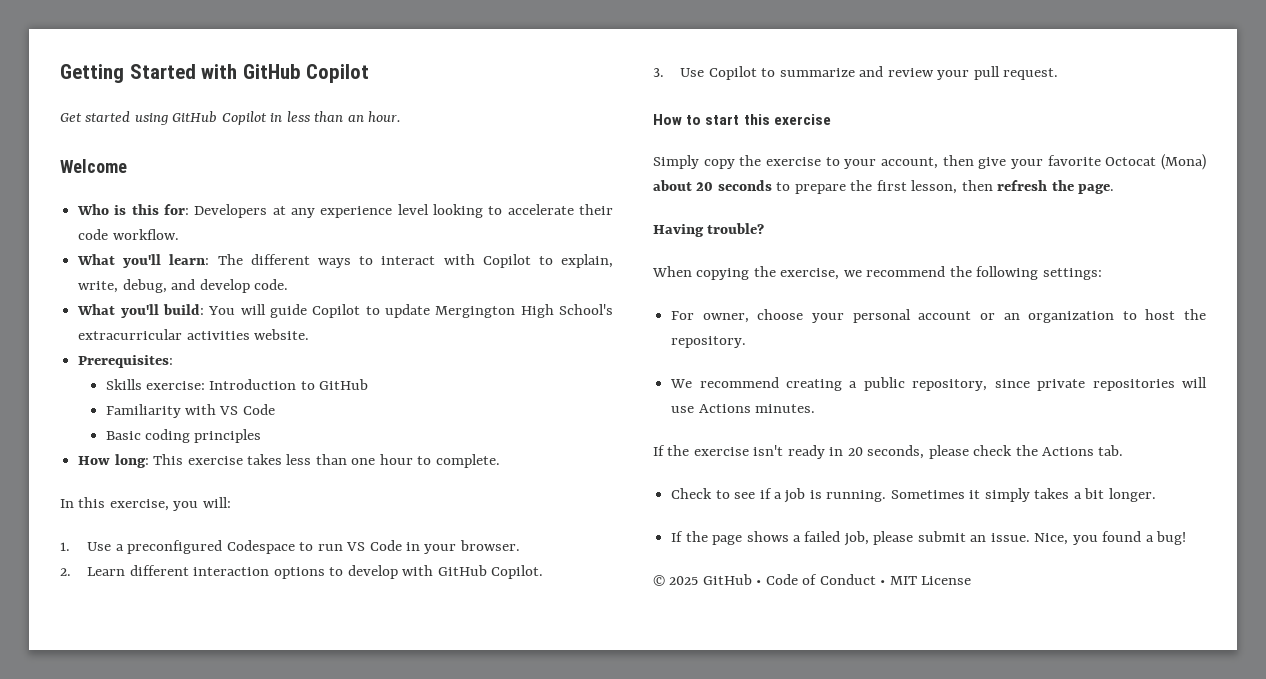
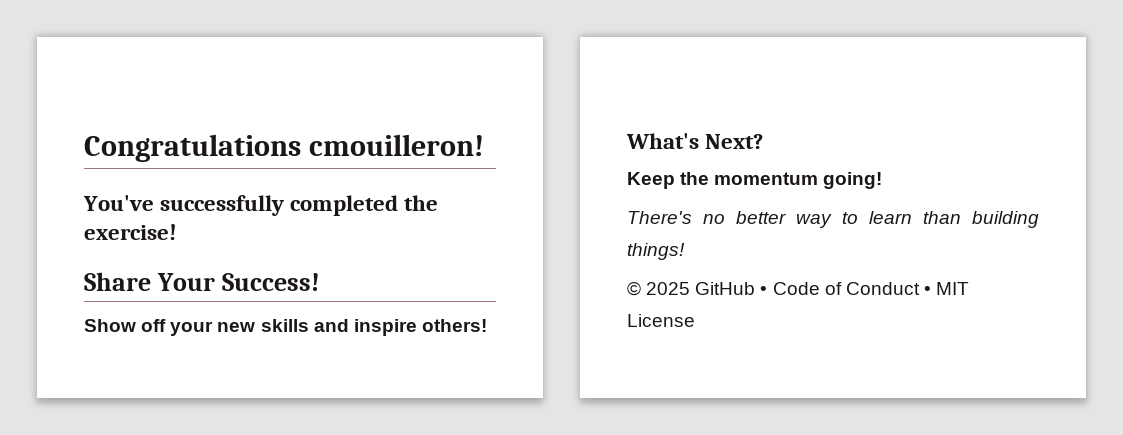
[60,64,370,83] [60,111,402,125] [60,159,127,173] [77,204,613,218] [78,229,179,240] [77,254,614,268] [78,279,288,293] [77,304,614,318] [78,329,310,340] [78,355,174,368] [105,379,369,390] [105,404,275,418] [105,429,262,443] [78,454,500,468] [60,497,231,511] [60,540,520,554] [60,565,544,579] [653,66,1059,80] [653,114,831,125] [653,154,1206,170] [653,180,1115,194] [653,223,765,237] [652,266,1102,280] [671,309,1206,323] [671,336,747,348] [670,377,1207,391] [671,404,816,413] [653,445,1124,459] [671,488,1156,503] [671,531,1186,546] Getting Started with GitHub Copilot // Get started using GitHub Copilot in less than an hour. // Welcome // Who is this for: Developers at any experience level looking to accelerate their code workflow. // What you'll learn: The different ways to interact with Copilot to explain, write, debug, and develop code. // What you'll build: You will guide Copilot to update Mergington High School's extracurricular activities website. // Prerequisites: // Skills exercise: Introduction to GitHub // Familiarity with VS Code // Basic coding principles // How long: This exercise takes less than one hour to complete. // In this exercise, you will: // 1. Use a preconfigured Codespace to run VS Code in your browser. // 2. Learn different interaction options to develop with GitHub Copilot. // 3. Use Copilot to summarize and review your pull request. // How to start this exercise // Simply copy the exercise to your account, then give your favorite Octocat (Mona) about 20 seconds to prepare the first lesson, then refresh the page. // Having trouble? // When copying the exercise, we recommend the following settings: // For owner, choose your personal account or an organization to host the repository. // We recommend creating a public repository, since private repositories will use Actions minutes. // If the exercise isn't ready in 20 seconds, please check the Actions tab. // Check to see if a job is running. Sometimes it simply takes a bit longer. // If the page shows a failed job, please submit an issue. Nice, you found a bug! -> [84,134,485,162] [83,195,439,216] [84,224,177,240] [84,272,321,291] [84,319,487,336] [626,133,764,149] [627,172,883,189] [627,211,1039,228] [627,243,685,260] Congratulations cmouilleron! // You've successfully completed the exercise! // Share Your Success! // Show off your new skills and inspire others! // What's Next? // Keep the momentum going! // There's no better way to learn than building things!

